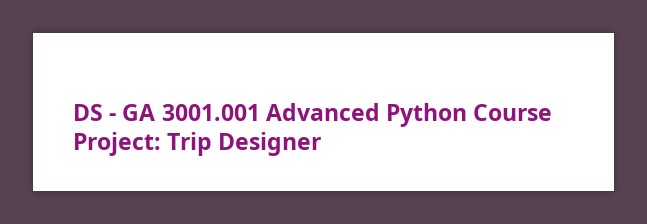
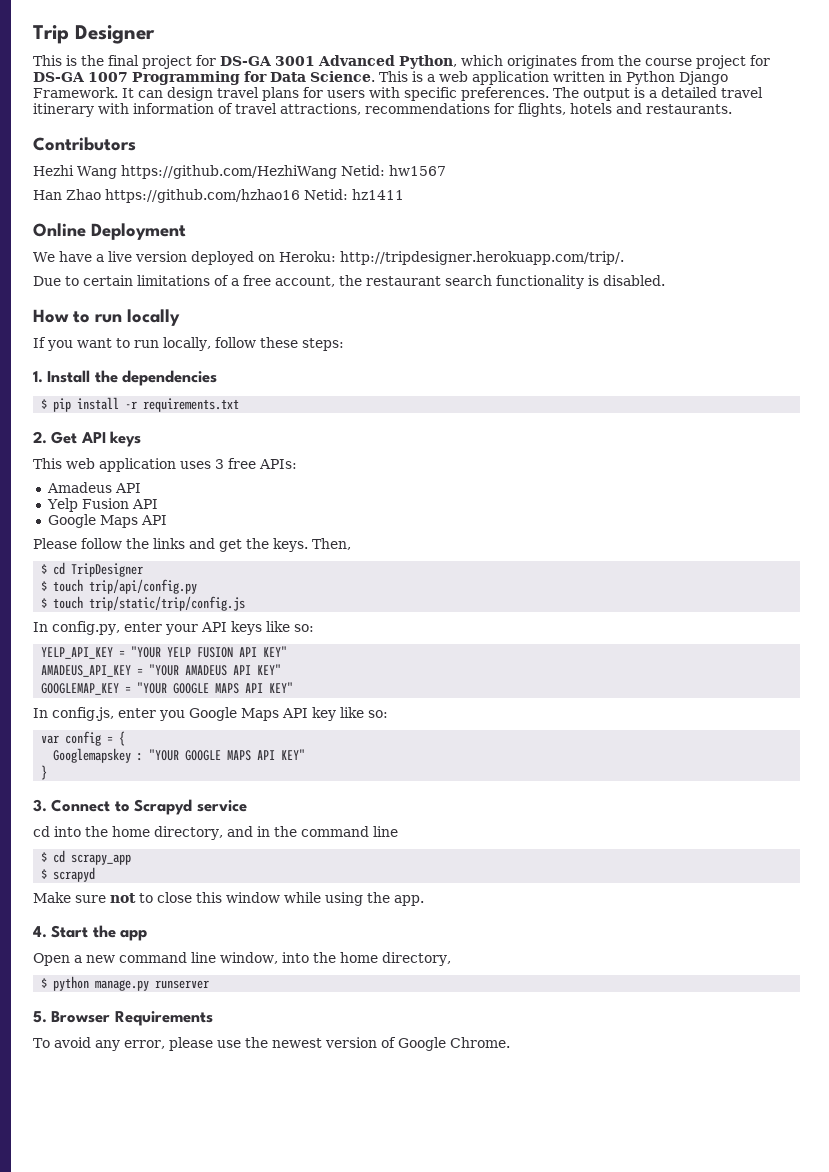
[73,103,553,127] [73,132,322,156] DS - GA 3001.001 Advanced Python Course Project: Trip Designer -> [33,25,155,44] [33,55,770,69] [33,71,728,85] [33,87,763,101] [33,103,732,117] [33,137,136,151] [33,165,446,179] [33,189,404,203] [33,223,186,240] [33,251,624,265] [33,275,665,289] [33,309,180,326] [33,337,344,351] [33,370,218,386] [41,397,240,412] [33,431,142,447] [33,458,297,472] [46,482,141,493] [46,498,158,512] [47,514,167,528] [33,538,351,552] [41,562,144,577] [41,579,198,594] [41,596,246,611] [33,621,314,635] [41,646,288,659] [41,664,282,677] [41,682,294,695] [33,707,388,721] [41,731,126,746] [53,748,306,763] [41,765,48,780] [33,799,247,815] [33,826,398,840] [41,850,132,865] [41,867,96,882] [33,892,424,906] [33,925,148,941] [33,952,451,966] [41,976,210,991] [33,1011,213,1026] [33,1037,510,1051] Trip Designer // This is the final project for DS-GA 3001 Advanced Python, which originates from the course project for DS-GA 1007 Programming for Data Science. This is a web application written in Python Django Framework. It can design travel plans for users with specific preferences. The output is a detailed travel itinerary with information of travel attractions, recommendations for flights, hotels and restaurants. // Contributors // Hezhi Wang https://github.com/HezhiWang Netid: hw1567 // Han Zhao https://github.com/hzhao16 Netid: hz1411 // Online Deployment // We have a live version deployed on Heroku: http://tripdesigner.herokuapp.com/trip/. // Due to certain limitations of a free account, the restaurant search functionality is disabled. // How to run locally // If you want to run locally, follow these steps: // 1. Install the dependencies // $ pip install -r requirements.txt // 2. Get API keys // This web application uses 3 free APIs: // Amadeus API // Yelp Fusion API // Google Maps API // Please follow the links and get the keys. Then, // $ cd TripDesigner // $ touch trip/api/config.py // $ touch trip/static/trip/config.js // In config.py, enter your API keys like so: // YELP_API_KEY = "YOUR YELP FUSION API KEY" // AMADEUS_API_KEY = "YOUR AMADEUS API KEY" // GOOGLEMAP_KEY = "YOUR GOOGLE MAPS API KEY" // In config.js, enter you Google Maps API key like so: // var config = { // Googlemapskey : "YOUR GOOGLE MAPS API KEY" // } // 3. Connect to Scrapyd service // cd into the home directory, and in the command line // $ cd scrapy_app // $ scrapyd // Make sure not to close this window while using the app. // 4. Start the app // Open a new command line window, into the home directory, // $ python manage.py runserver // 5. Browser Requirements // To avoid any error, please use the newest version of Google Chrome.

